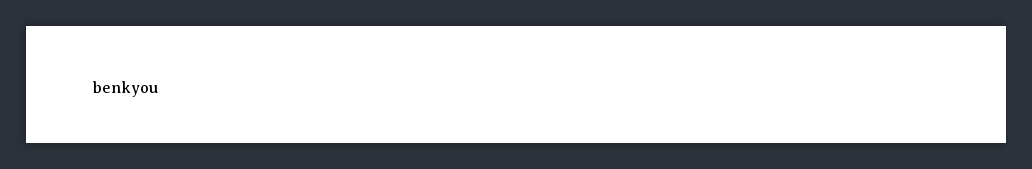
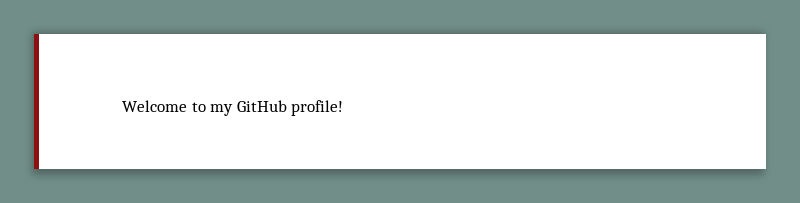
[93,81,158,97] benkyou -> [122,100,344,116] Welcome to my GitHub profile!

